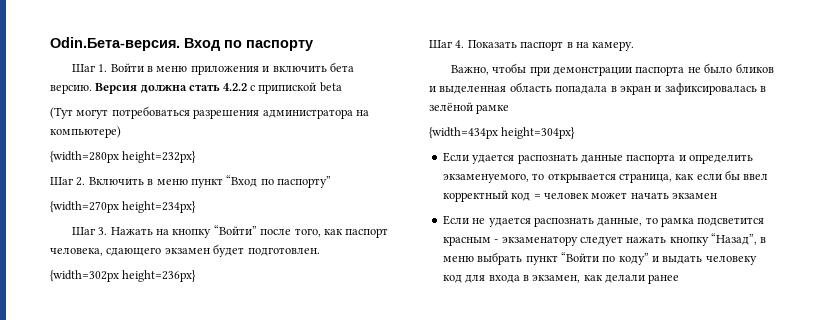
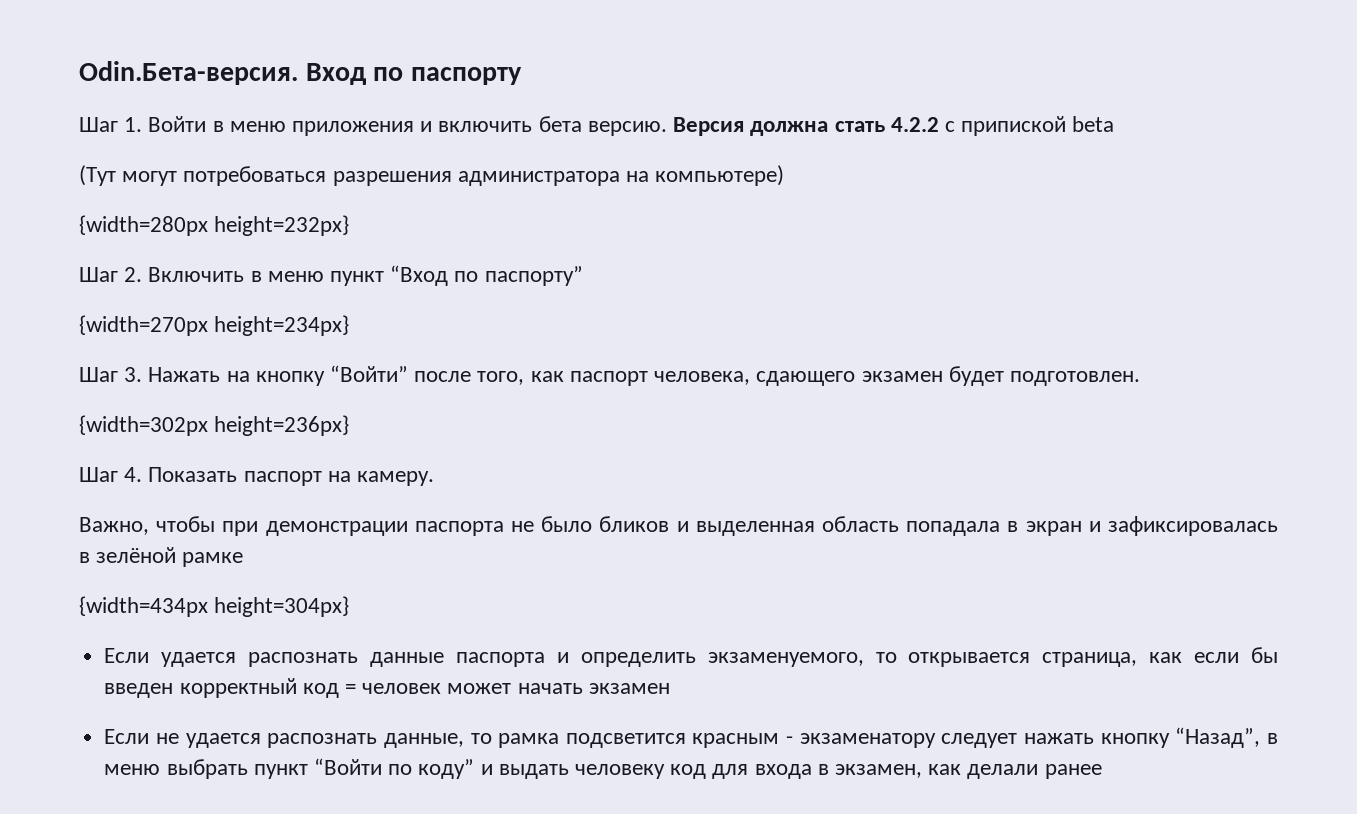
[566,42,573,48] в -> (322, 478) none
[743,174,769,180] ввел -> [104,683,174,698] введен

